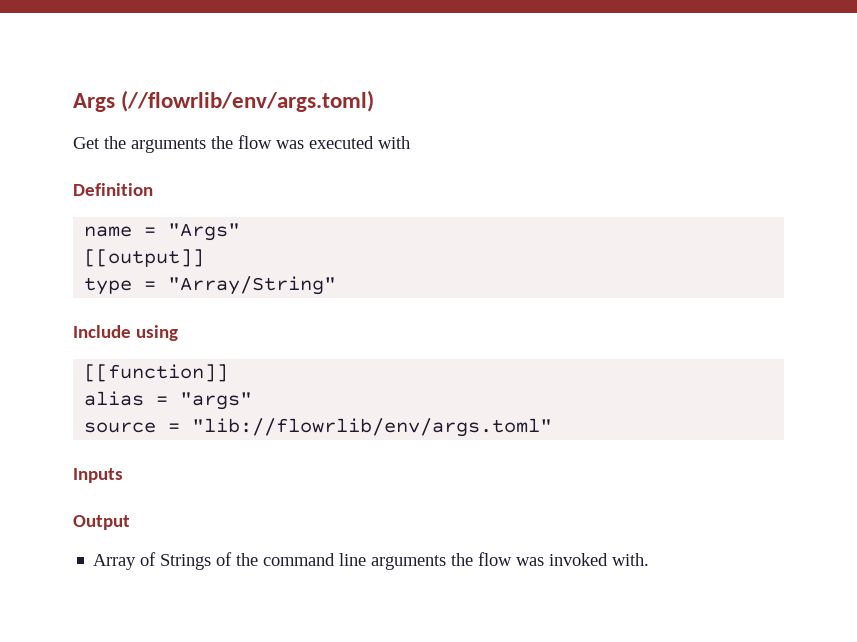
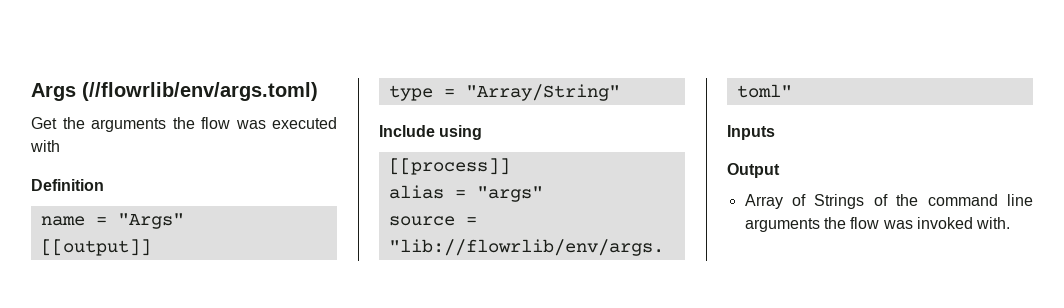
[84,364,229,382] [[function]] -> [388,158,510,175] [[process]]

